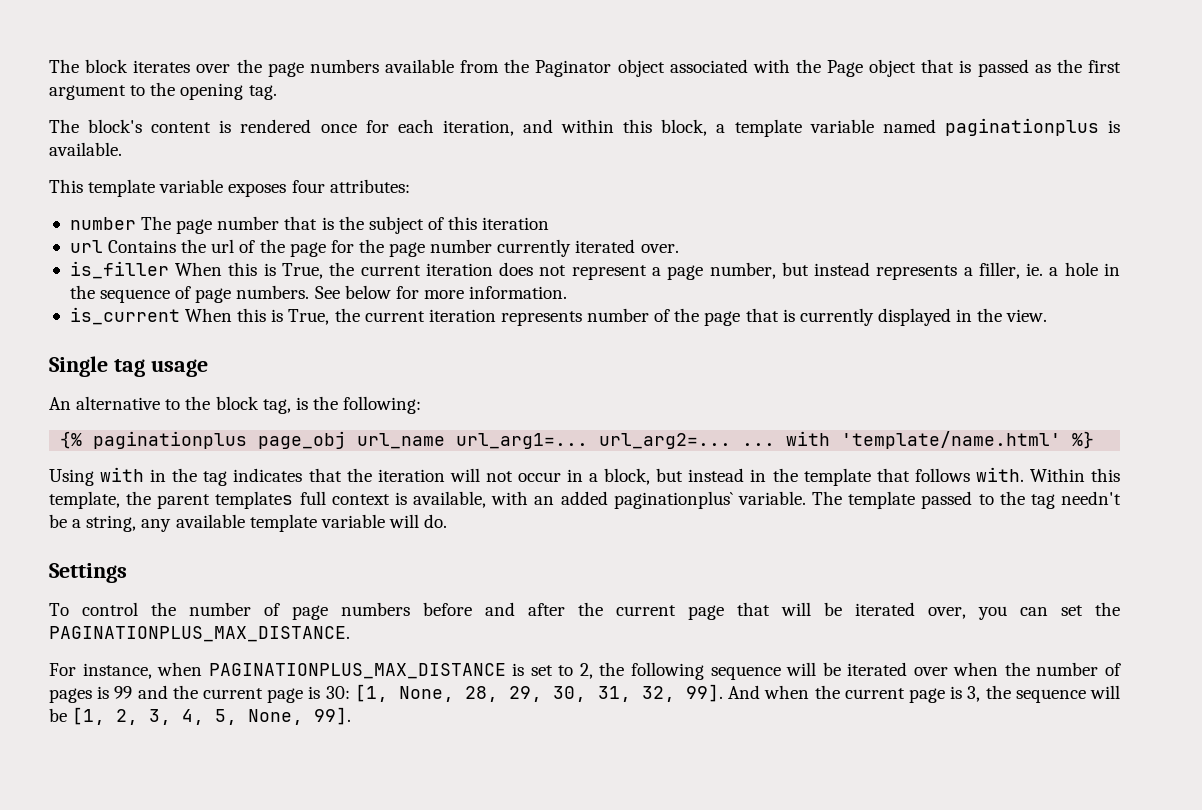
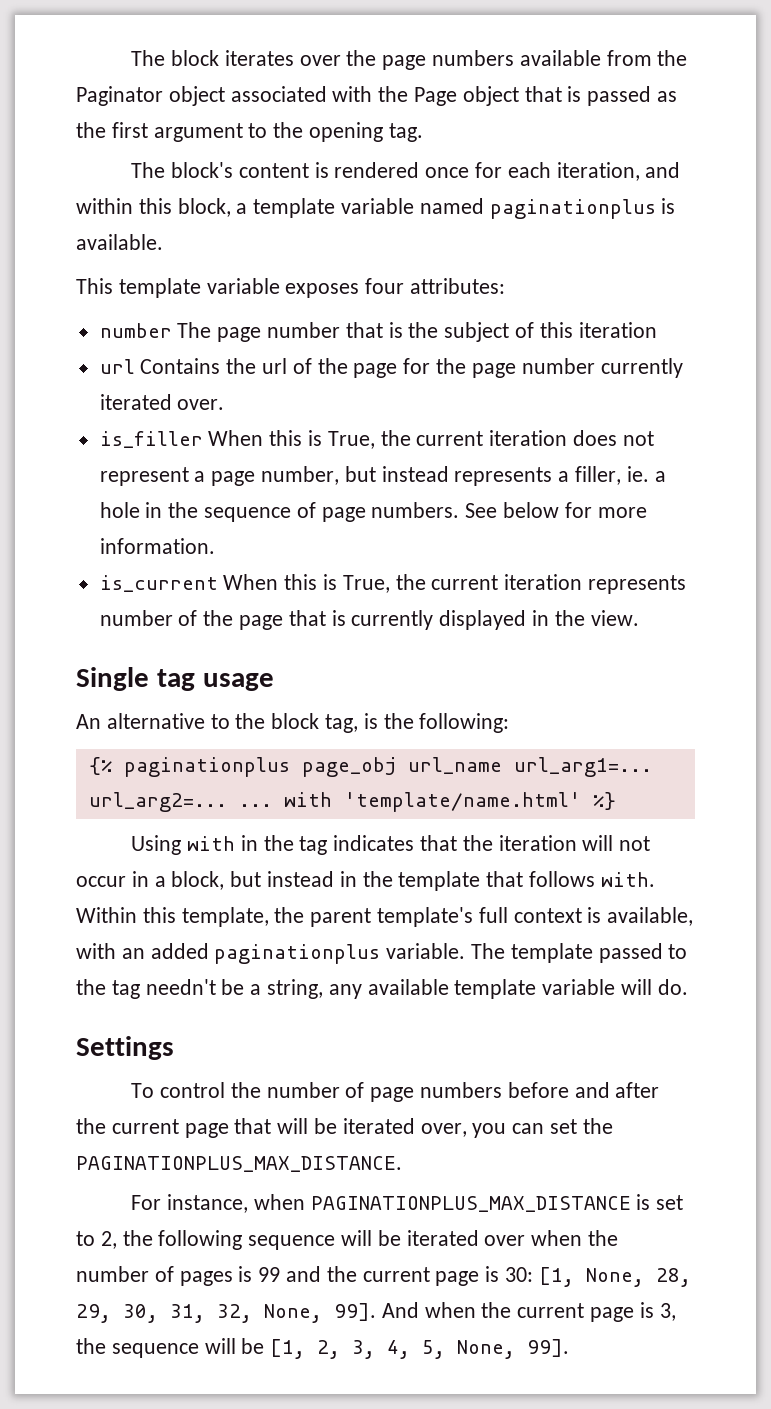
[215,491,294,509] templates -> [377,907,474,927] template's
[613,491,733,509] paginationplus` -> [214,944,381,964] paginationplus
(675, 694) none -> [264,1304,322,1323] None,

